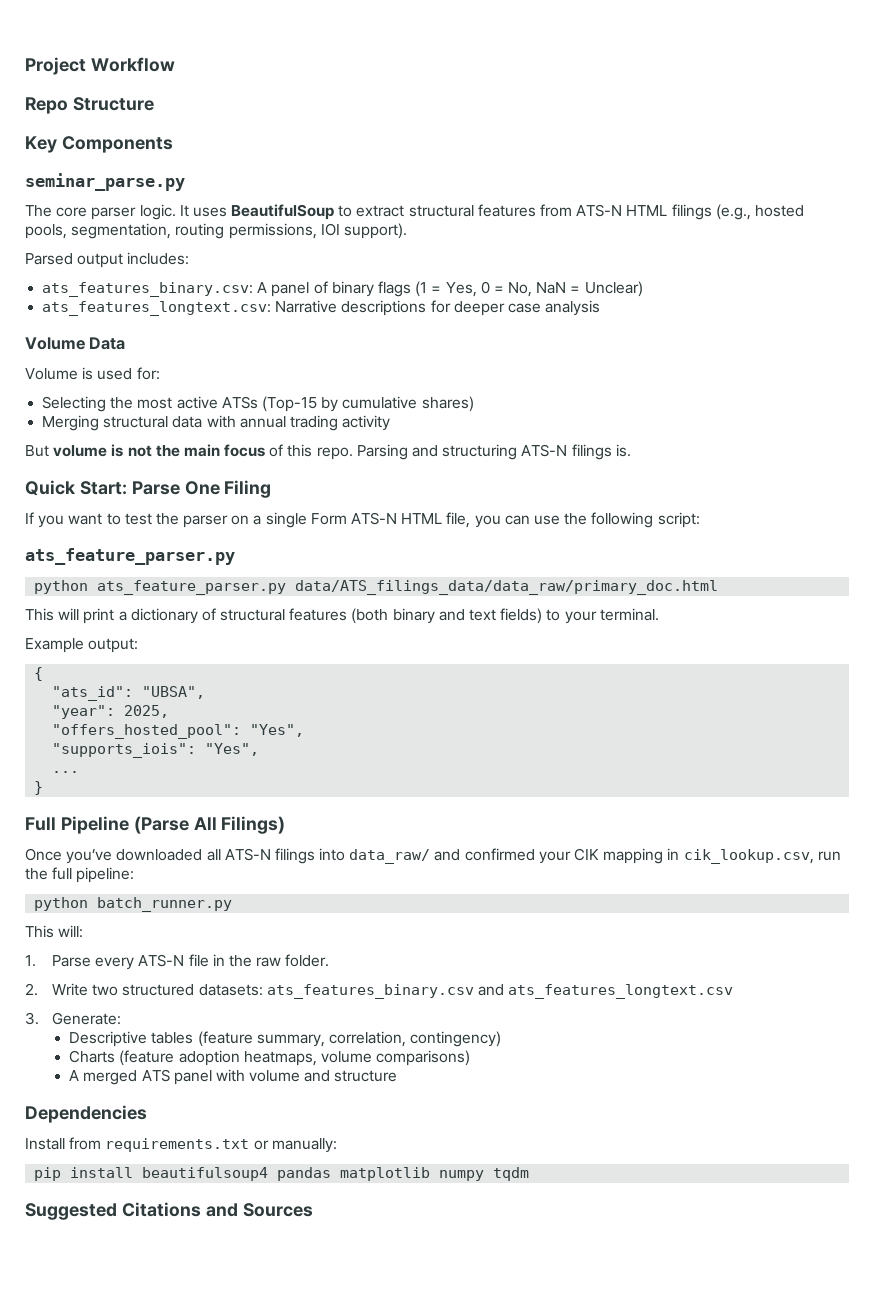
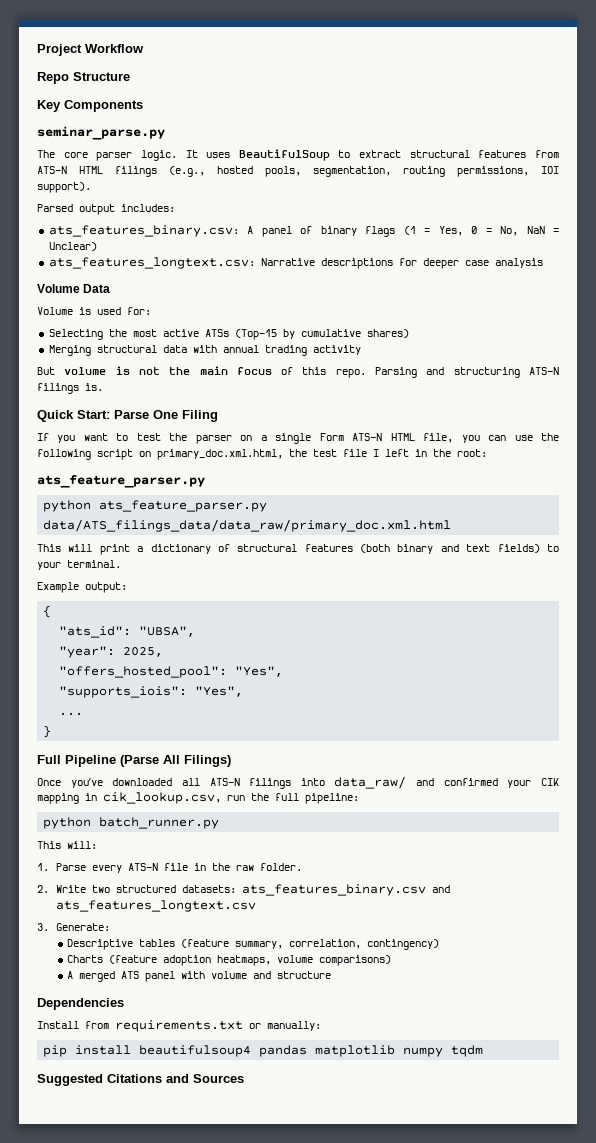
[657,512,700,528] script: -> [97,449,487,460] script on primary_doc.xml.html, the test file I left in the root:
[295,580,719,595] data/ATS_filings_data/data_raw/primary_doc.html -> [43,519,452,532] data/ATS_filings_data/data_raw/primary_doc.xml.html

